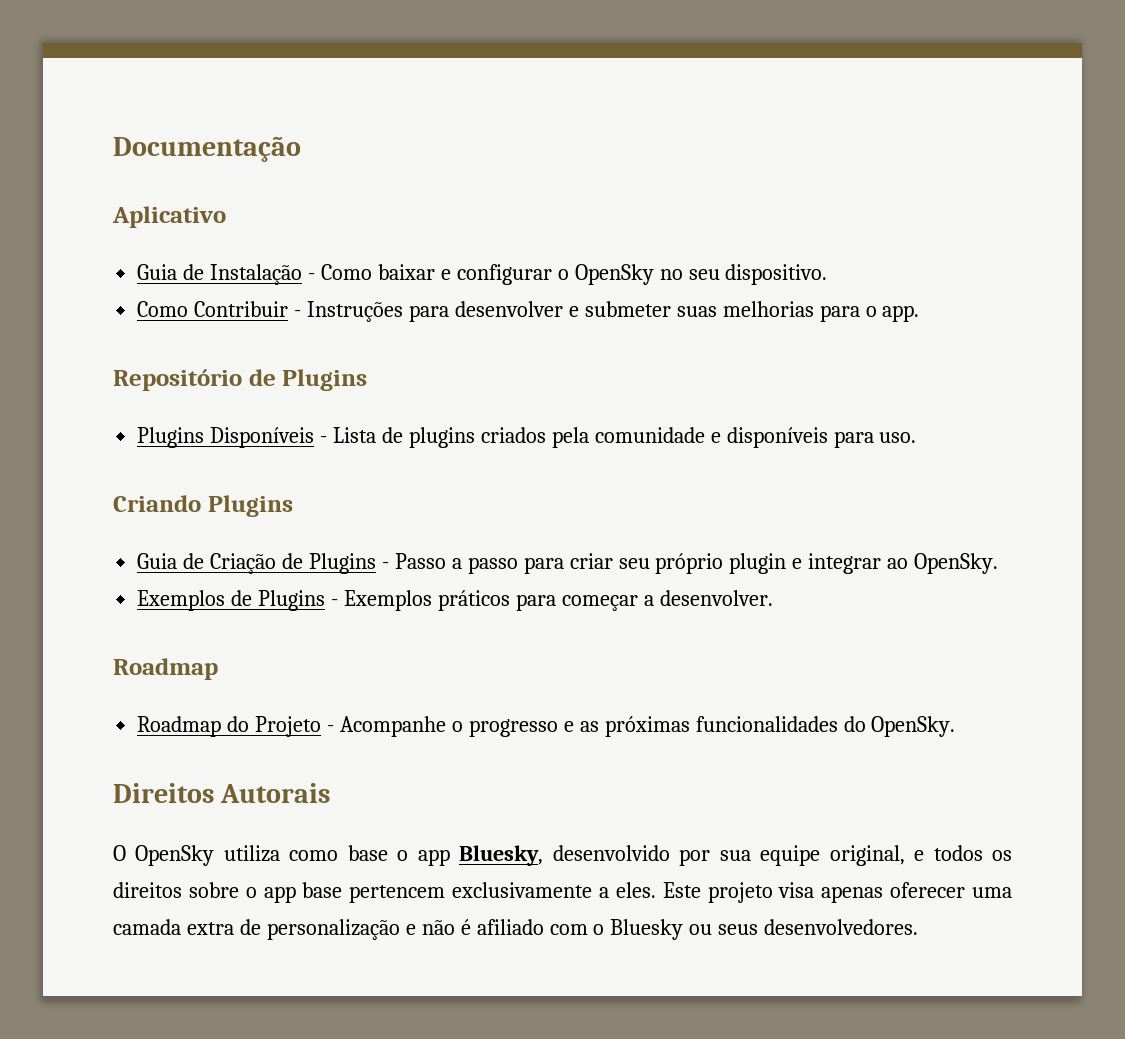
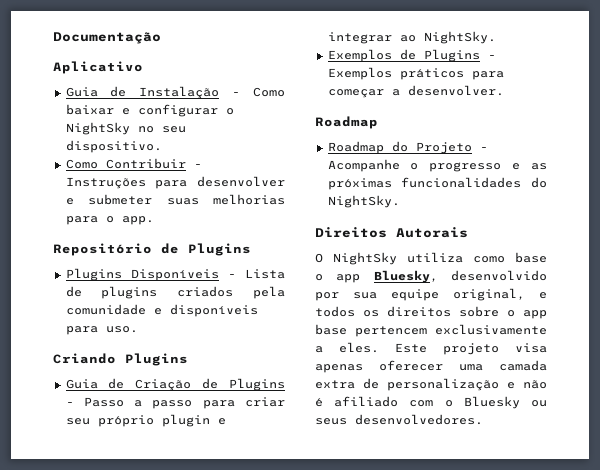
[574,264,654,285] OpenSky -> [65,122,130,135] NightSky
[914,553,999,574] OpenSky. -> [423,31,496,44] NightSky.
[871,716,956,737] OpenSky. -> [327,195,400,208] NightSky.
[135,845,215,866] OpenSky -> [333,252,397,265] NightSky

